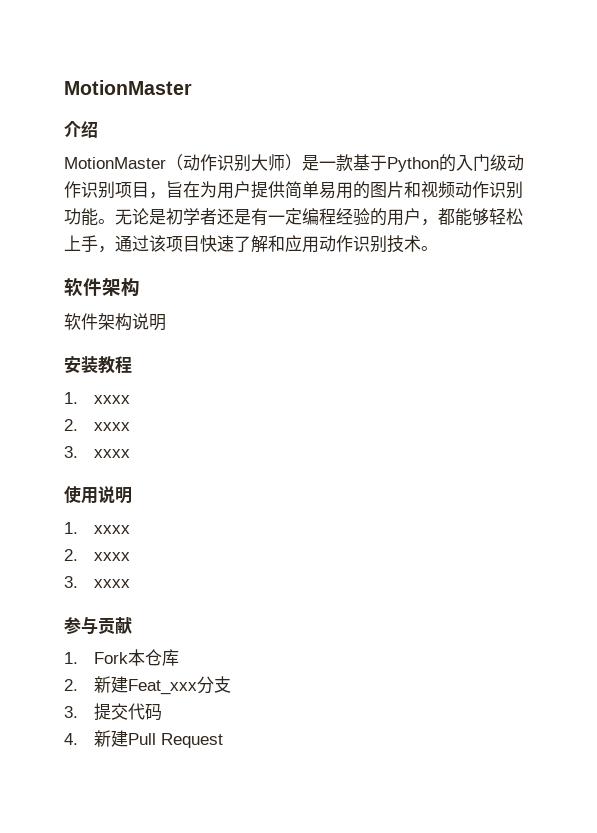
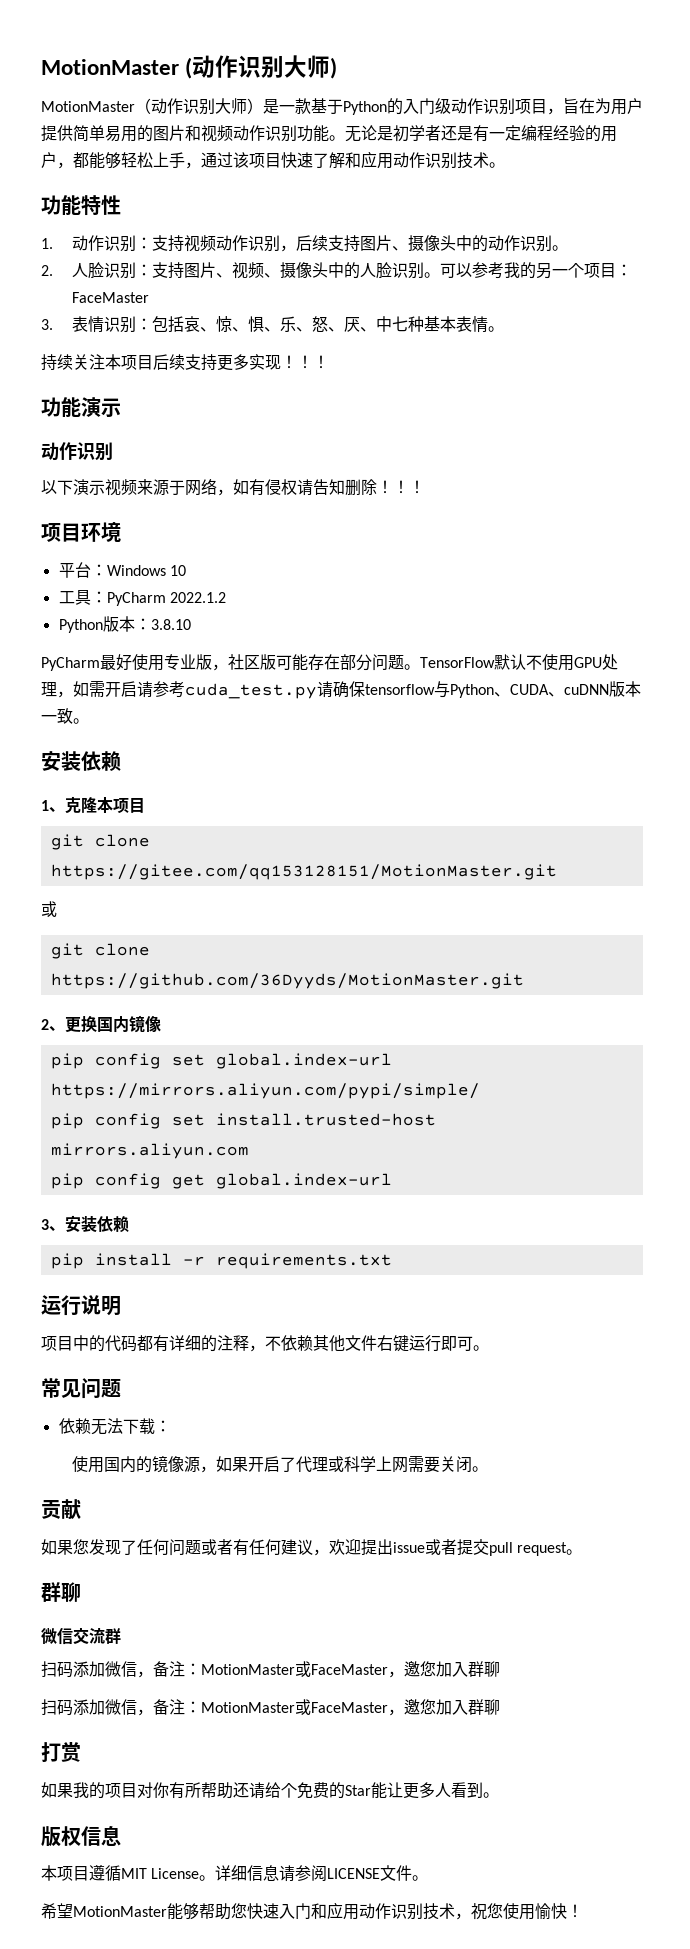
[64,80,192,95] [64,121,98,138] MotionMaster // 介绍 -> [41,55,338,79] MotionMaster (动作识别大师)
[64,278,140,297] [64,313,166,331] [64,356,132,374] [64,392,131,404] [64,419,131,431] [64,446,131,458] [64,486,132,504] [64,522,131,534] [64,549,131,561] [64,576,131,588] [64,616,132,634] [64,649,180,666] [64,676,232,695] [64,703,163,721] [64,730,224,748] 软件架构 // 软件架构说明 // 安装教程 // 1. xxxx // 2. xxxx // 3. xxxx // 使用说明 // 1. xxxx // 2. xxxx // 3. xxxx // 参与贡献 // 1. Fork本仓库 // 2.新建Feat_xxx分支 // 3.提交代码 // 4.新建Pull Request -> [41,195,121,216] [41,235,568,252] [41,262,632,279] [71,292,149,303] [41,316,504,333] [41,354,329,371] [41,397,121,417] [41,442,113,461] [41,478,425,496] [41,522,121,542] [58,562,186,578] [58,590,226,606] [58,616,191,633] [41,654,618,671] [41,681,641,699] [41,708,89,724] [41,751,121,771] [41,796,145,814] [50,834,150,850] [50,864,557,880] [41,901,57,917] [50,943,150,959] [50,973,524,989] [41,1015,161,1033] [50,1053,392,1069] [50,1083,480,1099] [50,1113,436,1129] [50,1143,249,1159] [50,1173,392,1189] [41,1215,129,1233] [50,1253,392,1269] [41,1295,121,1316] [41,1335,489,1352] [41,1378,121,1399] [58,1418,171,1435] [71,1455,488,1473] [41,1499,81,1520] [41,1539,583,1556] [41,1582,81,1602] [41,1627,121,1645] [41,1661,500,1678] [41,1699,500,1716] [41,1742,81,1762] [41,1782,499,1799] [41,1825,121,1847] [41,1865,429,1882] [41,1902,583,1920] 功能特性 // 1.动作识别：支持视频动作识别，后续支持图片、摄像头中的动作识别。 // 2.人脸识别：支持图片、视频、摄像头中的人脸识别。可以参考我的另一个项目：FaceMaster // 3.表情识别：包括哀、惊、惧、乐、怒、厌、中七种基本表情。 // 持续关注本项目后续支持更多实现！！！ // 功能演示 // 动作识别 // 以下演示视频来源于网络，如有侵权请告知删除！！！ // 项目环境 // 平台：Windows 10 // 工具：PyCharm 2022.1.2 // Python版本：3.8.10 // PyCharm最好使用专业版，社区版可能存在部分问题。TensorFlow默认不使用GPU处理，如需开启请参考cuda_test.py请确保tensorflow与Python、CUDA、cuDNN版本一致。 // 安装依赖 // 1、克隆本项目 // git clone https://gitee.com/qq153128151/MotionMaster.git // 或 // git clone https://github.com/36Dyyds/MotionMaster.git // 2、更换国内镜像 // pip config set global.index-url https://mirrors.aliyun.com/pypi/simple/ // pip config set install.trusted-host mirrors.aliyun.com // pip config get global.index-url // 3、安装依赖 // pip install -r requirements.txt // 运行说明 // 项目中的代码都有详细的注释，不依赖其他文件右键运行即可。 // 常见问题 // 依赖无法下载： // 使用国内的镜像源，如果开启了代理或科学上网需要关闭。 // 贡献 // 如果您发现了任何问题或者有任何建议，欢迎提出issue或者提交pull request。 // 群聊 // 微信交流群 // 扫码添加微信，备注：MotionMaster或FaceMaster，邀您加入群聊 // 扫码添加微信，备注：MotionMaster或FaceMaster，邀您加入群聊 // 打赏 // 如果我的项目对你有所帮助还请给个免费的Star能让更多人看到。 // 版权信息 // 本项目遵循MIT License。详细信息请参阅LICENSE文件。 // 希望MotionMaster能够帮助您快速入门和应用动作识别技术，祝您使用愉快！

